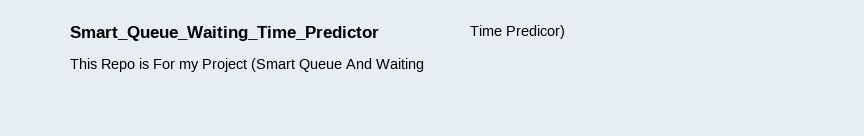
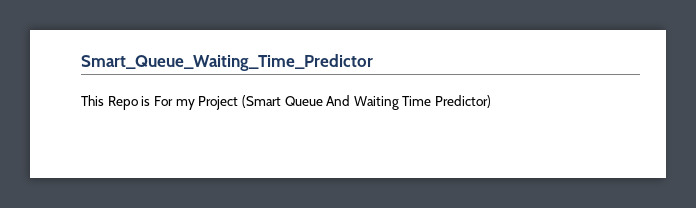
[506,25,565,39] Predicor) -> [435,95,492,108] Predictor)

